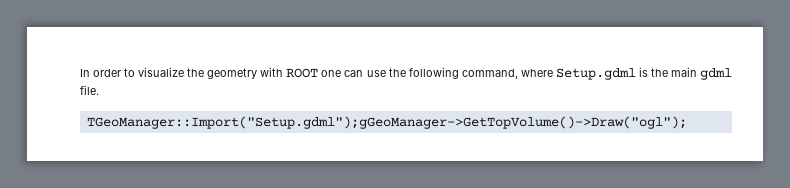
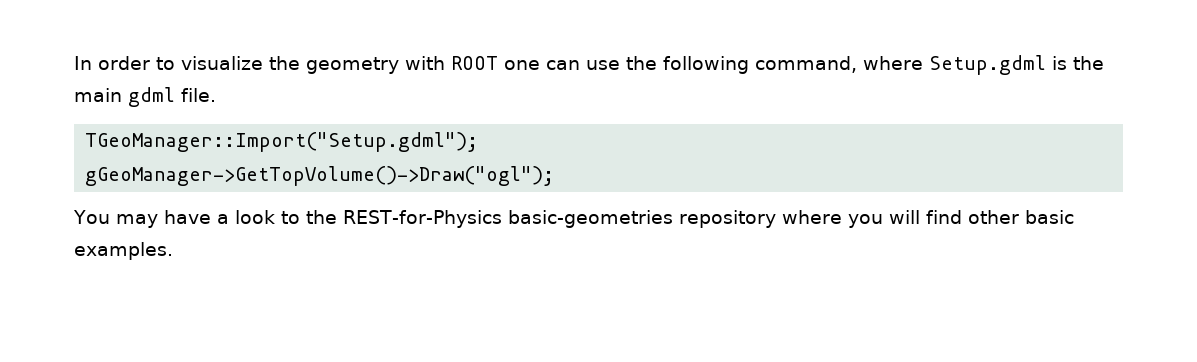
[86,116,687,129] TGeoManager::Import("Setup.gdml");gGeoManager->GetTopVolume()->Draw("ogl"); -> [85,132,479,152] [85,166,555,186] [73,210,1074,228] [74,242,173,260] TGeoManager::Import("Setup.gdml"); // gGeoManager->GetTopVolume()->Draw("ogl"); // You may have a look to the REST-for-Physics basic-geometries repository where you will find other basic examples.

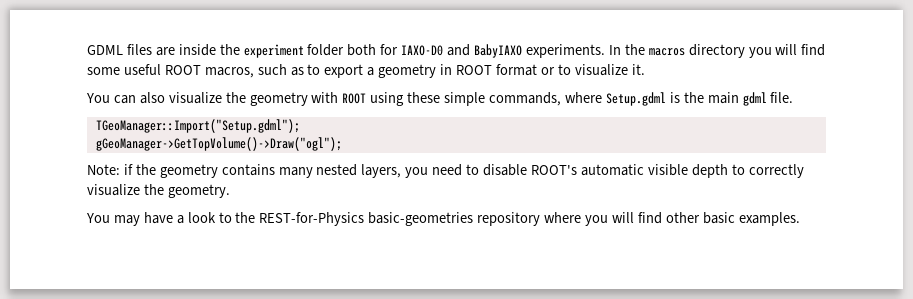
[74,56,175,70] In order to -> [87,44,826,58] [87,64,645,78] [86,92,165,104] GDML files are inside the experiment folder both for IAXO-D0 and BabyIAXO experiments. In the macros directory you will find some useful ROOT macros, such as to export a geometry in ROOT format or to visualize it. // You can also
[504,56,857,74] one can use the following command, -> [370,92,562,106] using these simple commands,
(555, 176) none -> [87,164,804,178] [87,184,230,198] // Note: if the geometry contains many nested layers, you need to disable ROOT's automatic visible depth to correctly visualize the geometry.

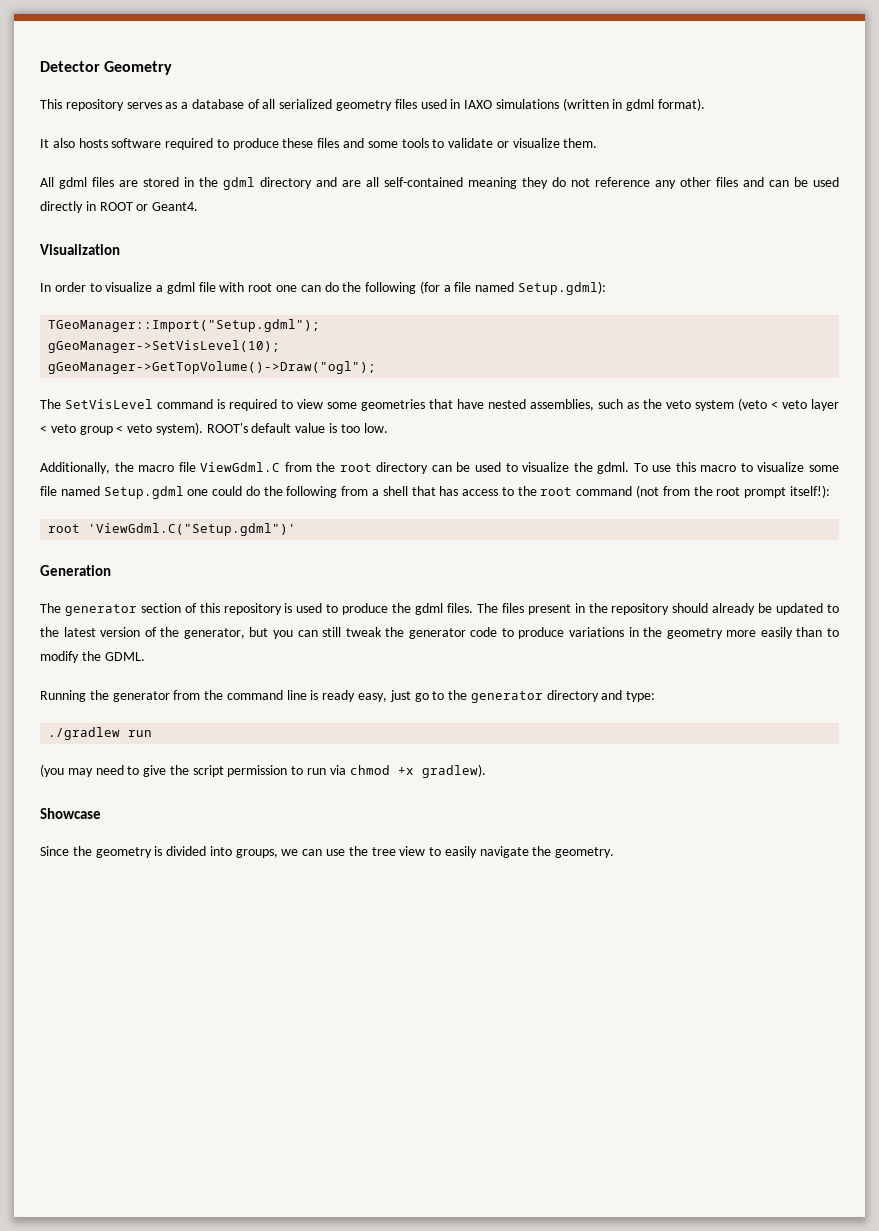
[87,44,826,58] [87,64,645,78] [86,92,794,106] GDML files are inside the experiment folder both for IAXO-D0 and BabyIAXO experiments. In the macros directory you will find some useful ROOT macros, such as to export a geometry in ROOT format or to visualize it. // You can also visualize the geometry with ROOT using these simple commands, where Setup.gdml is the main gdml file. -> [40,61,173,75] [40,98,706,111] [40,138,598,150] [40,177,839,190] [40,201,199,213] [40,244,120,255] [40,281,607,295] Detector Geometry // This repository serves as a database of all serialized geometry files used in IAXO simulations (written in gdml format). // It also hosts software required to produce these files and some tools to validate or visualize them. // All gdml files are stored in the gdml directory and are all self-contained meaning they do not reference any other files and can be used directly in ROOT or Geant4. // Visualization // In order to visualize a gdml file with root one can do the following (for a file named Setup.gdml):
(300, 126) none -> [48,340,281,353] // gGeoManager->SetVisLevel(10);
[87,164,804,178] [87,184,230,198] [86,212,800,226] Note: if the geometry contains many nested layers, you need to disable ROOT's automatic visible depth to correctly visualize the geometry. // You may have a look to the REST-for-Physics basic-geometries repository where you will find other basic examples. -> [40,398,839,411] [40,422,388,435] [40,462,839,474] [40,485,830,499] [48,523,297,536] [40,565,111,576] [40,603,840,616] [40,627,840,639] [40,651,145,663] [40,690,656,703] [48,727,153,740] [40,764,486,778] [40,808,101,819] [40,846,615,858] The SetVisLevel command is required to view some geometries that have nested assemblies, such as the veto system (veto < veto layer < veto group < veto system). ROOT's default value is too low. // Additionally, the macro file ViewGdml.C from the root directory can be used to visualize the gdml. To use this macro to visualize some file named Setup.gdml one could do the following from a shell that has access to the root command (not from the root prompt itself!): // root 'ViewGdml.C("Setup.gdml")' // Generation // The generator section of this repository is used to produce the gdml files. The files present in the repository should already be updated to the latest version of the generator, but you can still tweak the generator code to produce variations in the geometry more easily than to modify the GDML. // Running the generator from the command line is ready easy, just go to the generator directory and type: // ./gradlew run // (you may need to give the script permission to run via chmod +x gradlew). // Showcase // Since the geometry is divided into groups, we can use the tree view to easily navigate the geometry.

